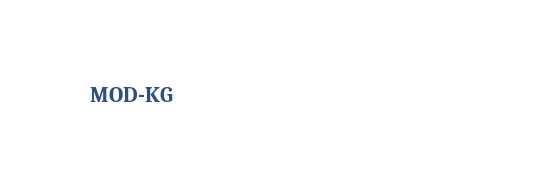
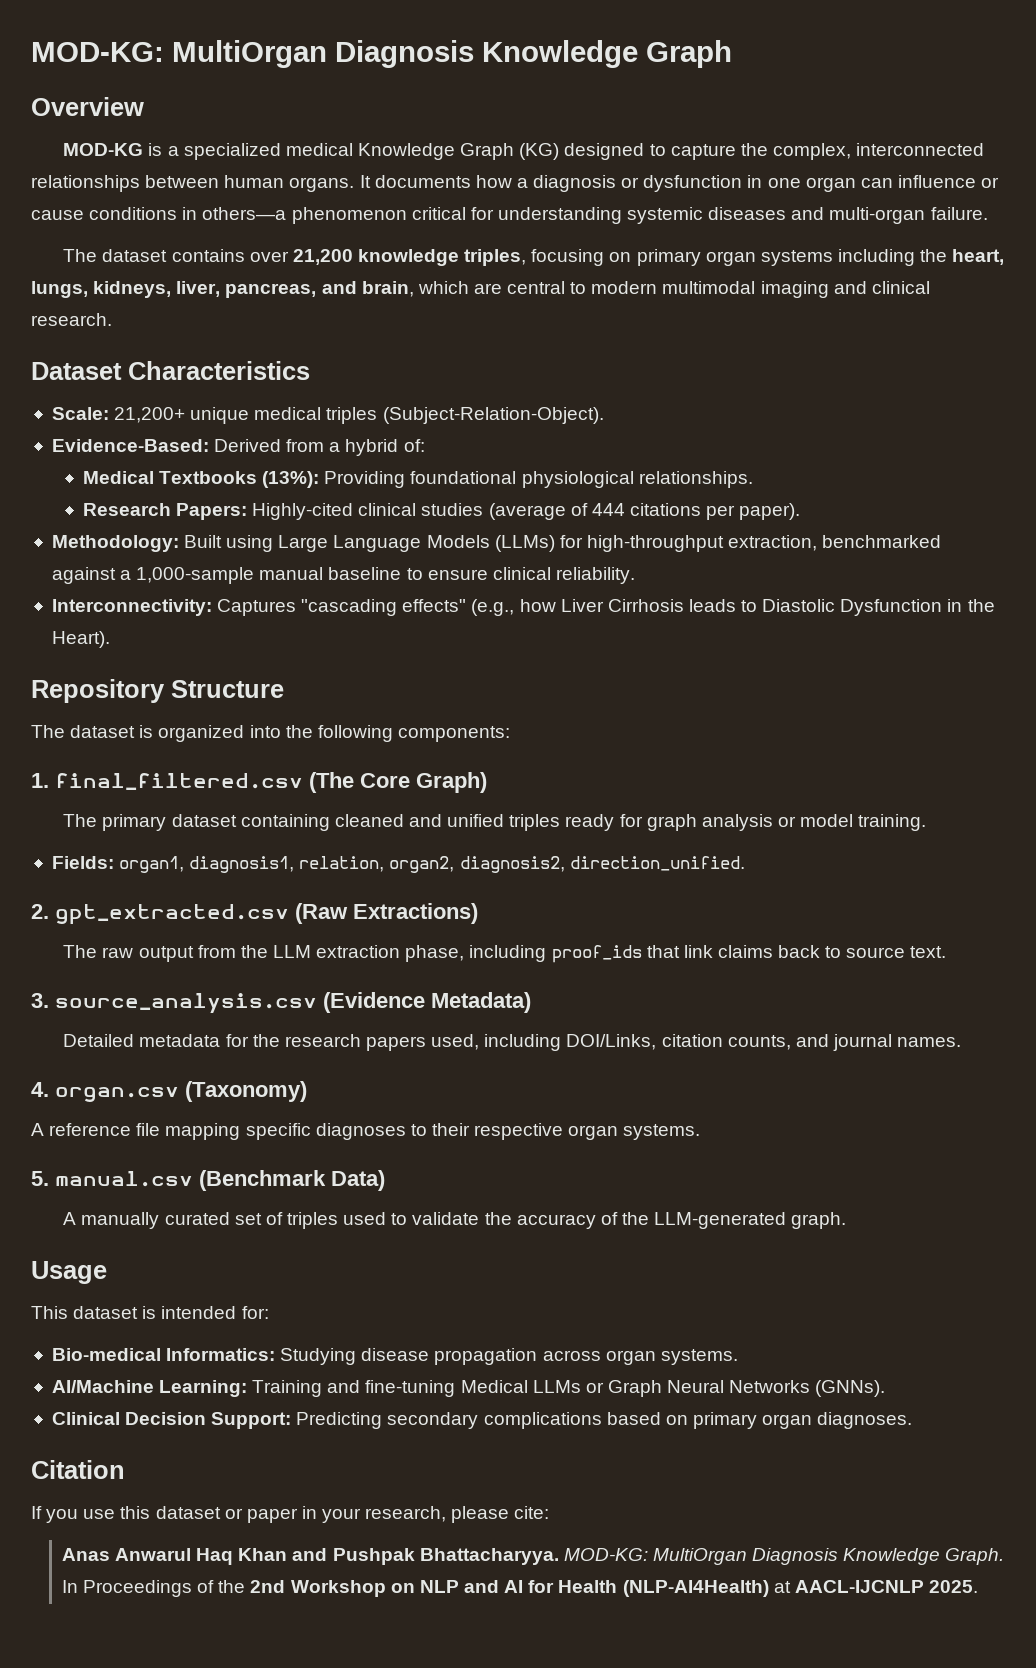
[90,87,173,102] MOD-KG -> [31,40,732,68] [31,97,144,116] [63,143,985,160] [31,175,1000,192] [31,207,988,224] [63,249,1005,266] [31,281,930,298] [31,313,112,326] [31,361,310,380] [51,407,604,424] [51,439,425,456] [82,471,753,488] [82,503,801,520] [51,535,942,552] [51,567,635,584] [51,599,995,616] [51,631,110,648] [31,679,284,703] [31,725,510,742] [31,772,487,793] [63,814,927,831] [51,856,745,873] [31,903,478,925] [63,945,947,963] [31,992,531,1014] [63,1034,962,1051] [31,1081,307,1102] [31,1123,701,1140] [31,1170,385,1191] [63,1212,847,1229] [31,1261,107,1284] [31,1306,269,1319] [51,1348,738,1365] [51,1380,886,1397] [51,1412,913,1429] [31,1460,125,1479] [31,1506,550,1523] [61,1548,1005,1565] [61,1580,978,1597] MOD-KG: MultiOrgan Diagnosis Knowledge Graph // Overview // MOD-KG is a specialized medical Knowledge Graph (KG) designed to capture the complex, interconnected relationships between human organs. It documents how a diagnosis or dysfunction in one organ can influence or cause conditions in others—a phenomenon critical for understanding systemic diseases and multi-organ failure. // The dataset contains over 21,200 knowledge triples, focusing on primary organ systems including the heart, lungs, kidneys, liver, pancreas, and brain, which are central to modern multimodal imaging and clinical research. // Dataset Characteristics // Scale: 21,200+ unique medical triples (Subject-Relation-Object). // Evidence-Based: Derived from a hybrid of: // Medical Textbooks (13%): Providing foundational physiological relationships. // Research Papers: Highly-cited clinical studies (average of 444 citations per paper). // Methodology: Built using Large Language Models (LLMs) for high-throughput extraction, benchmarked against a 1,000-sample manual baseline to ensure clinical reliability. // Interconnectivity: Captures "cascading effects" (e.g., how Liver Cirrhosis leads to Diastolic Dysfunction in the Heart). // Repository Structure // The dataset is organized into the following components: // 1. final_filtered.csv (The Core Graph) // The primary dataset containing cleaned and unified triples ready for graph analysis or model training. // Fields: organ1, diagnosis1, relation, organ2, diagnosis2, direction_unified. // 2. gpt_extracted.csv (Raw Extractions) // The raw output from the LLM extraction phase, including proof_ids that link claims back to source text. // 3. source_analysis.csv (Evidence Metadata) // Detailed metadata for the research papers used, including DOI/Links, citation counts, and journal names. // 4. organ.csv (Taxonomy) // A reference file mapping specific diagnoses to their respective organ systems. // 5. manual.csv (Benchmark Data) // A manually curated set of triples used to validate the accuracy of the LLM-generated graph. // Usage // This dataset is intended for: // Bio-medical Informatics: Studying disease propagation across organ systems. // AI/Machine Learning: Training and fine-tuning Medical LLMs or Graph Neural Networks (GNNs). // Clinical Decision Support: Predicting secondary complications based on primary organ diagnoses. // Citation // If you use this dataset or paper in your research, please cite: // Anas Anwarul Haq Khan and Pushpak Bhattacharyya. MOD-KG: MultiOrgan Diagnosis Knowledge Graph. In Proceedings of the 2nd Workshop on NLP and AI for Health (NLP-AI4Health) at AACL-IJCNLP 2025.

